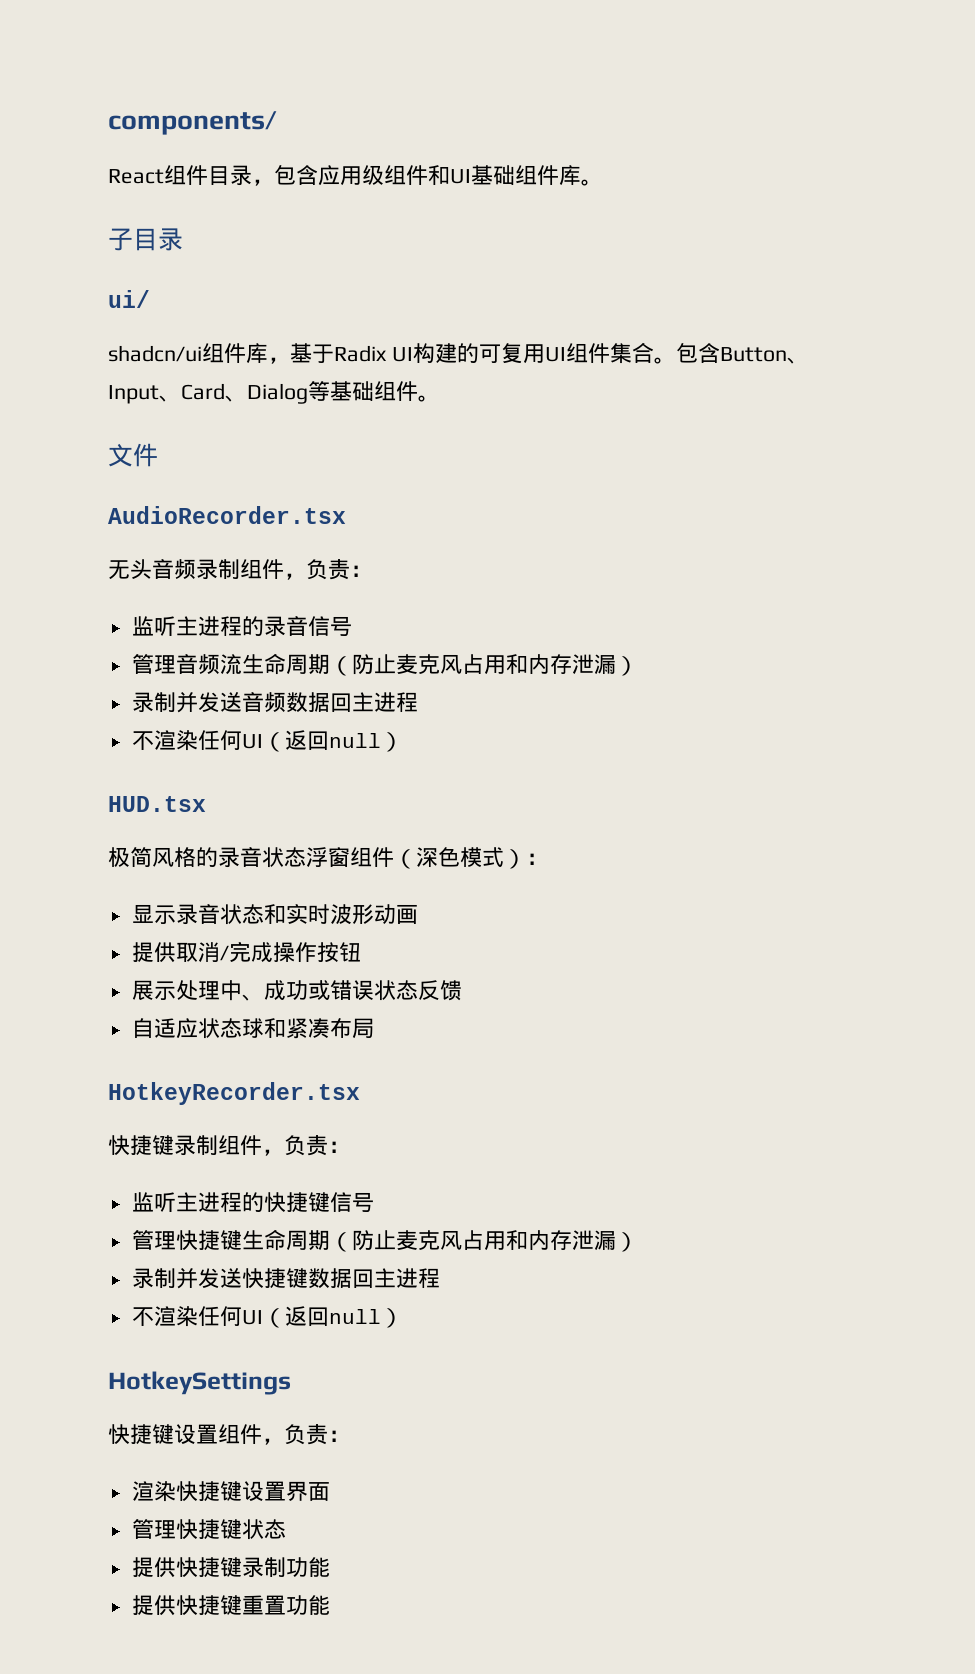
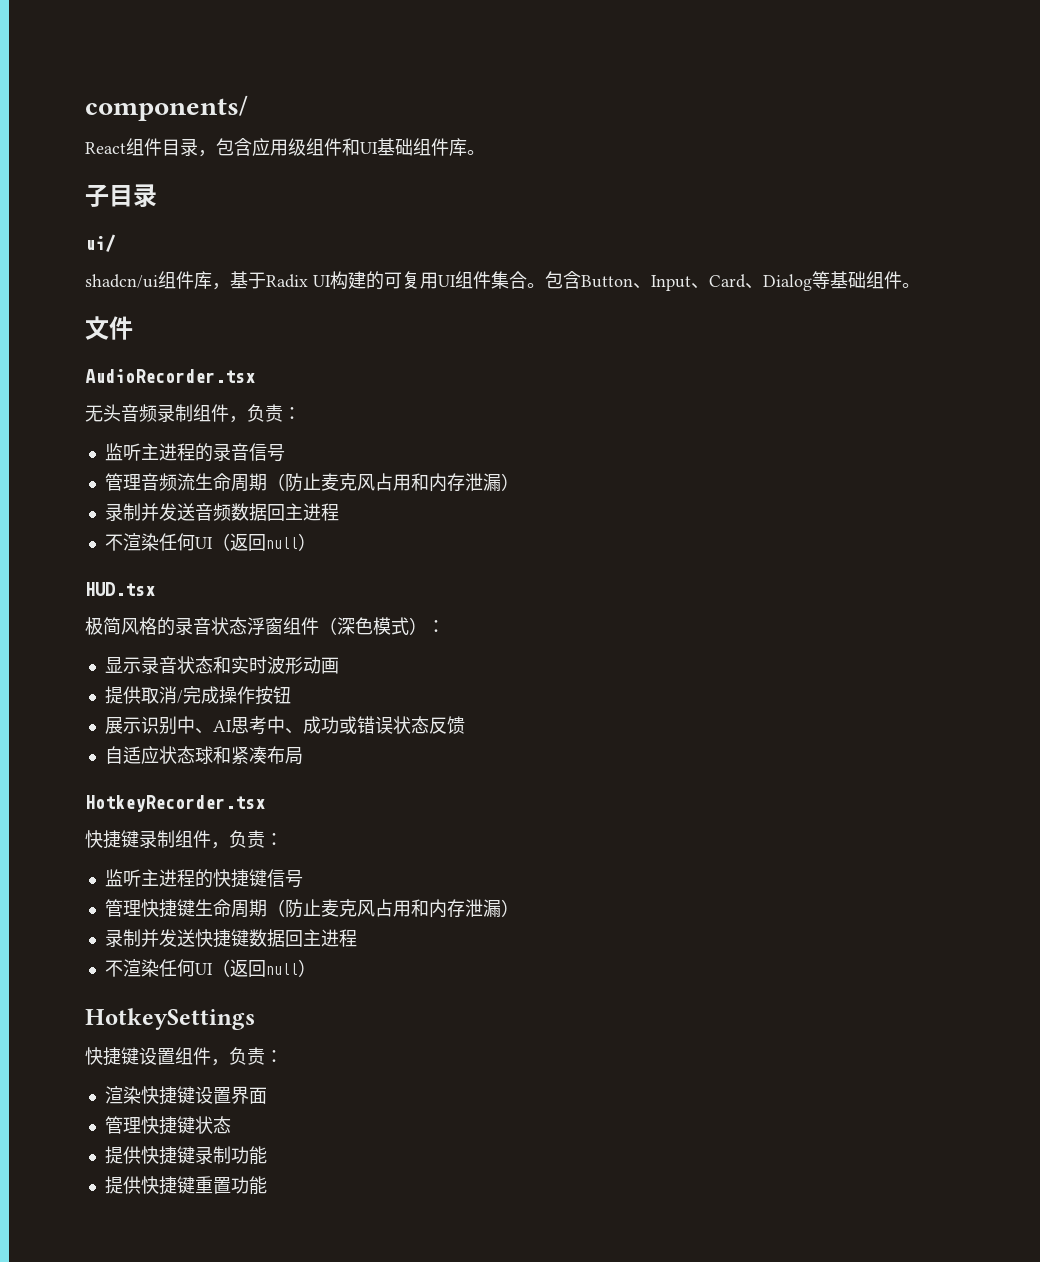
[175,980,220,1000] 处理 -> [140,716,267,735] 识别中、AI思考

